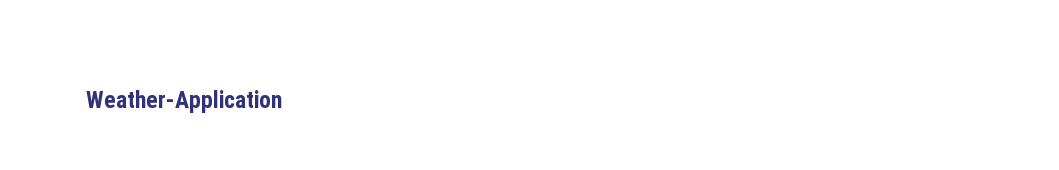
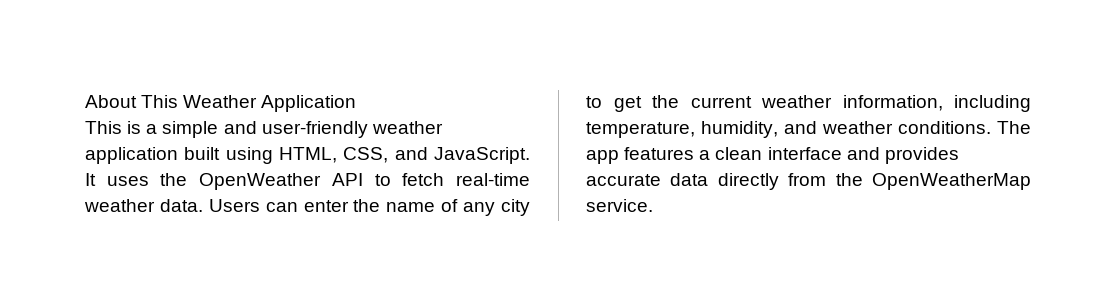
[86,90,282,113] Weather-Application -> [85,95,357,112] [85,121,443,138] [85,147,530,164] [85,173,530,190] [84,199,531,216] [586,95,1031,112] [586,121,1031,138] [586,147,959,164] [586,173,1031,190] [586,199,653,212] About This Weather Application // This is a simple and user-friendly weather application built using HTML, CSS, and JavaScript. It uses the OpenWeather API to fetch real-time weather data. Users can enter the name of any city to get the current weather information, including temperature, humidity, and weather conditions. The app features a clean interface and provides accurate data directly from the OpenWeatherMap service.

